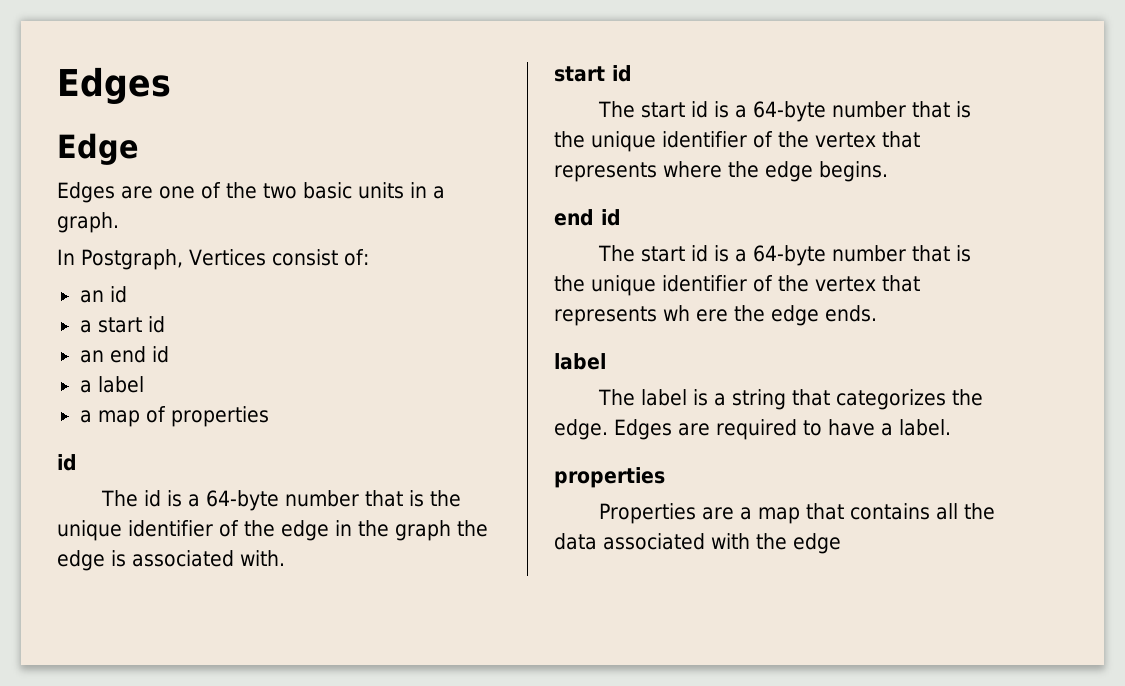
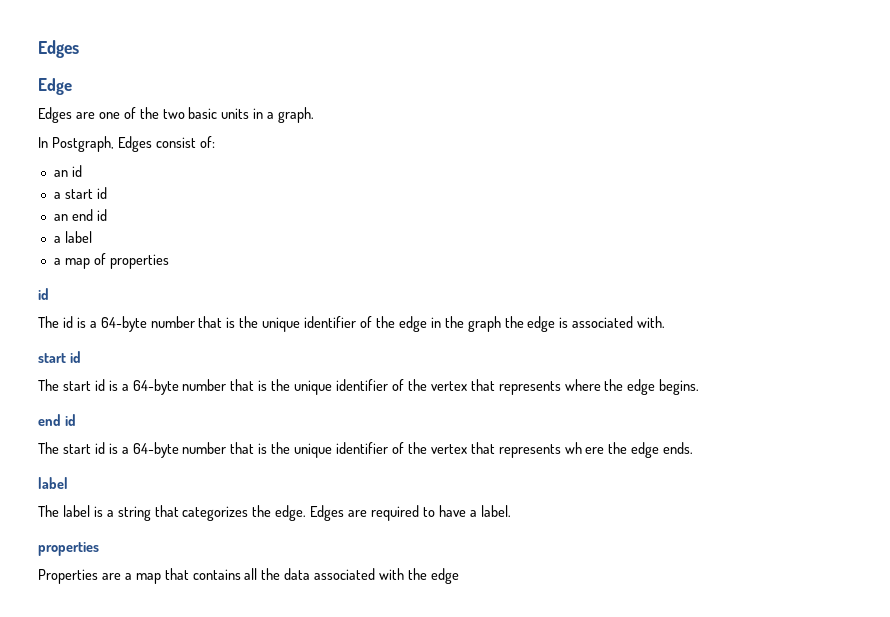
[188,249,266,266] Vertices -> [117,136,152,152] Edges

